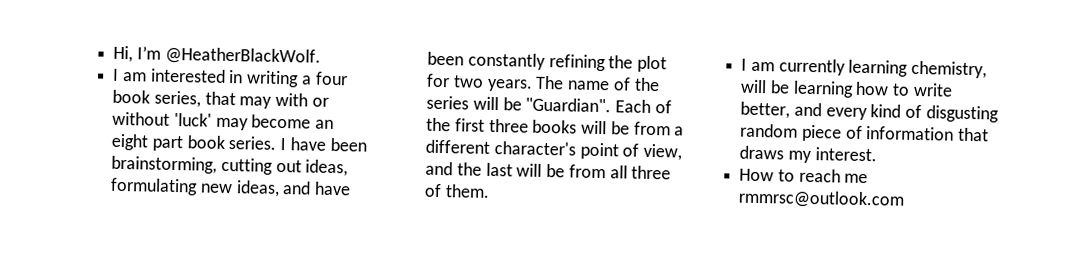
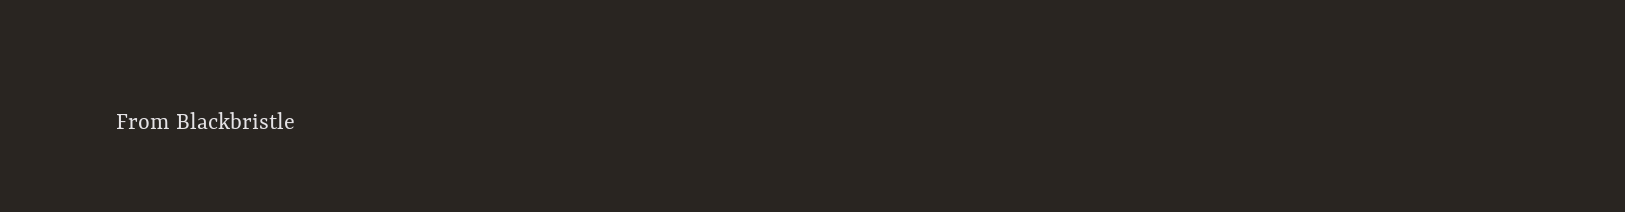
[113,45,321,66] [113,68,348,88] [112,89,329,109] [112,111,335,131] [111,133,367,152] [111,155,349,177] [110,177,352,197] [427,51,668,73] [426,73,660,92] [426,95,672,114] [426,117,685,136] [425,139,683,161] [425,161,672,180] [424,183,490,198] [741,58,988,79] [740,79,953,98] [740,101,999,123] [740,123,990,142] [739,145,877,164] [739,168,869,184] [738,189,906,209] Hi, I’m @HeatherBlackWolf. // I am interested in writing a four book series, that may with or without 'luck' may become an eight part book series. I have been brainstorming, cutting out ideas, formulating new ideas, and have been constantly refining the plot for two years. The name of the series will be "Guardian". Each of the first three books will be from a different character's point of view, and the last will be from all three of them. // I am currently learning chemistry, will be learning how to write better, and every kind of disgusting random piece of information that draws my interest. // How to reach me rmmrsc@outlook.com -> [116,112,295,129] From Blackbristle

